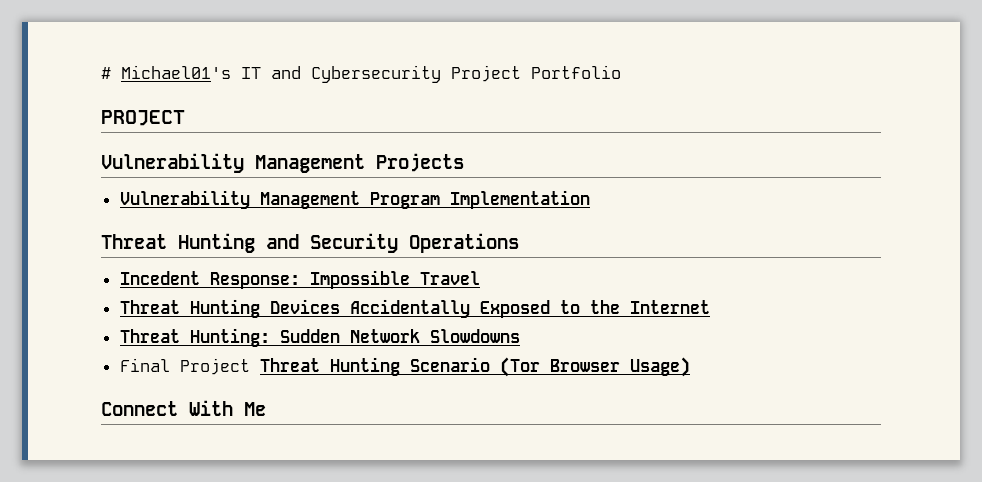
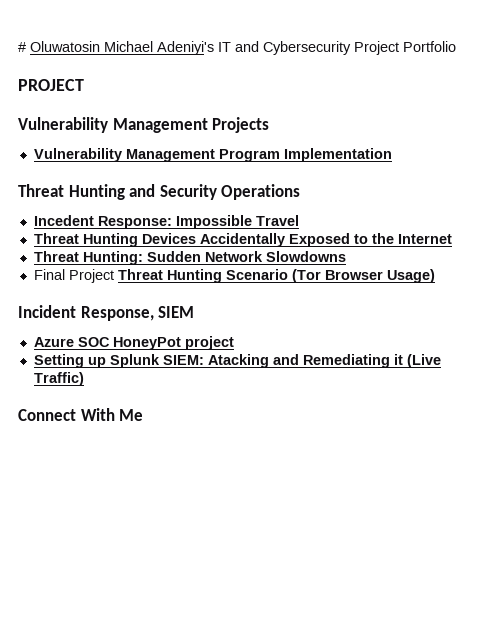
[121,65,231,79] Michael01's -> [30,41,214,55] Oluwatosin Michael Adeniyi's
(690, 367) none -> [18,305,195,321] [33,336,234,350] [33,354,441,368] [33,372,84,386] // Incident Response, SIEM // Azure SOC HoneyPot project // Setting up Splunk SIEM: Atacking and Remediating it (Live Traffic)

